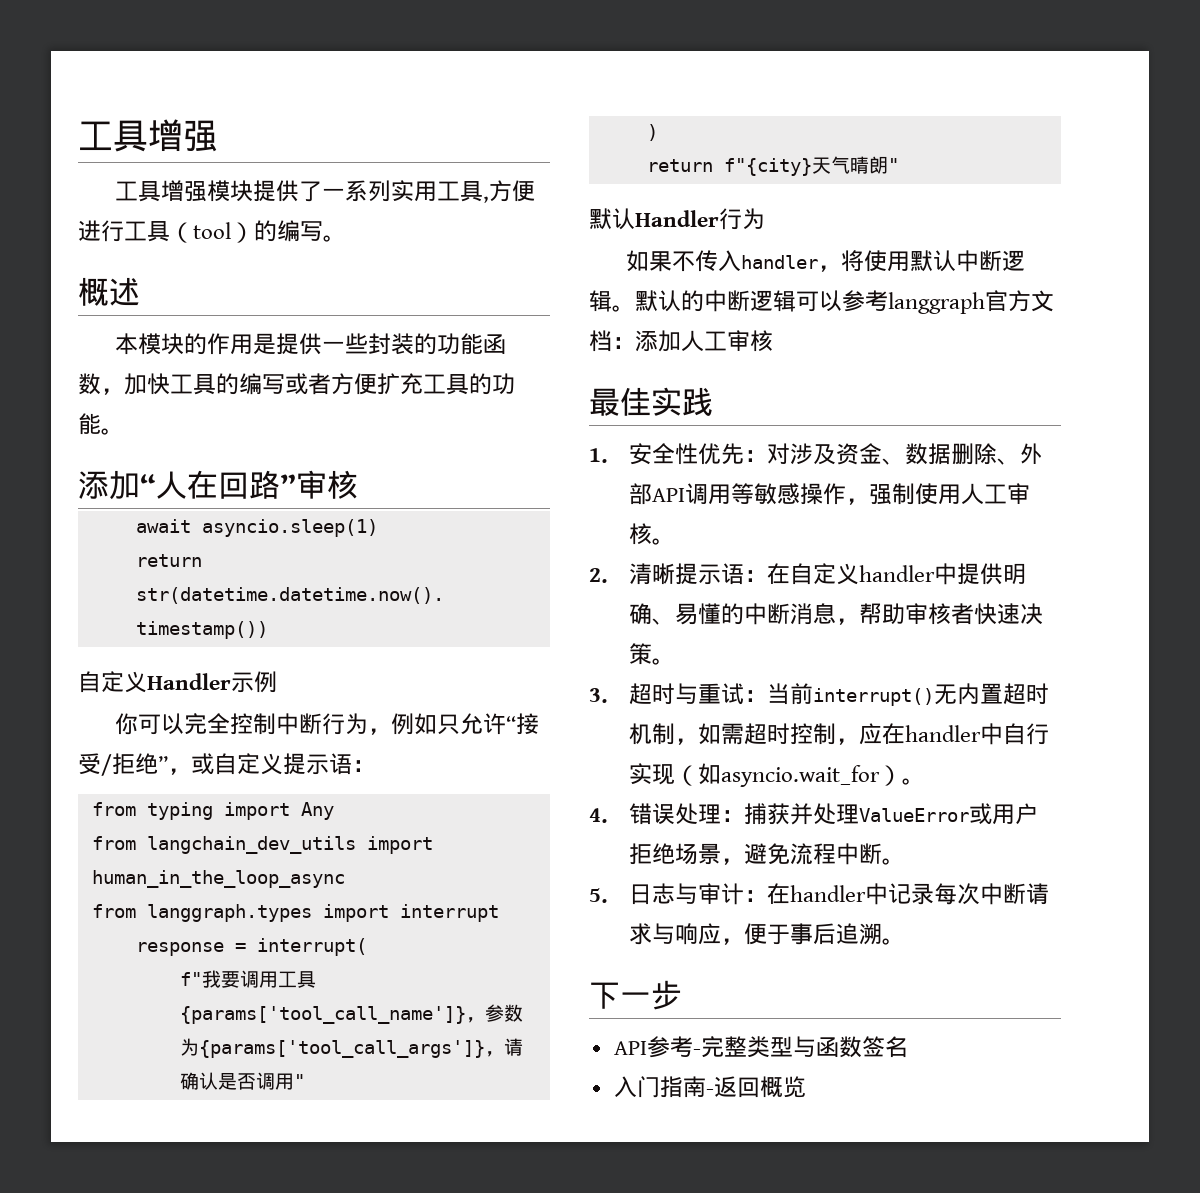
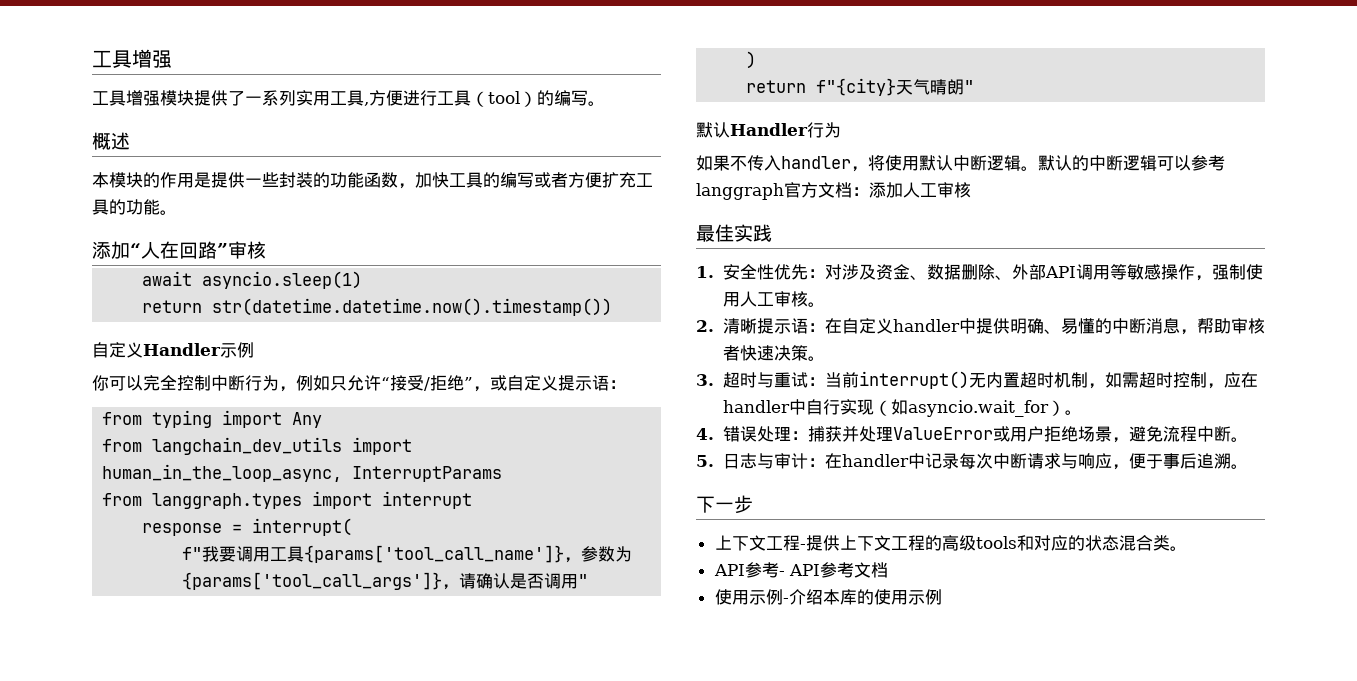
[91,870,345,888] human_in_the_loop_async -> [102,464,503,482] human_in_the_loop_async, InterruptParams
[613,1036,908,1058] [613,1076,806,1098] API参考-完整类型与函数签名 // 入门指南-返回概览 -> [714,535,1187,551] [713,562,888,578] [714,589,942,605] 上下文工程-提供上下文工程的高级tools和对应的状态混合类。 // API参考- API参考文档 // 使用示例-介绍本库的使用示例

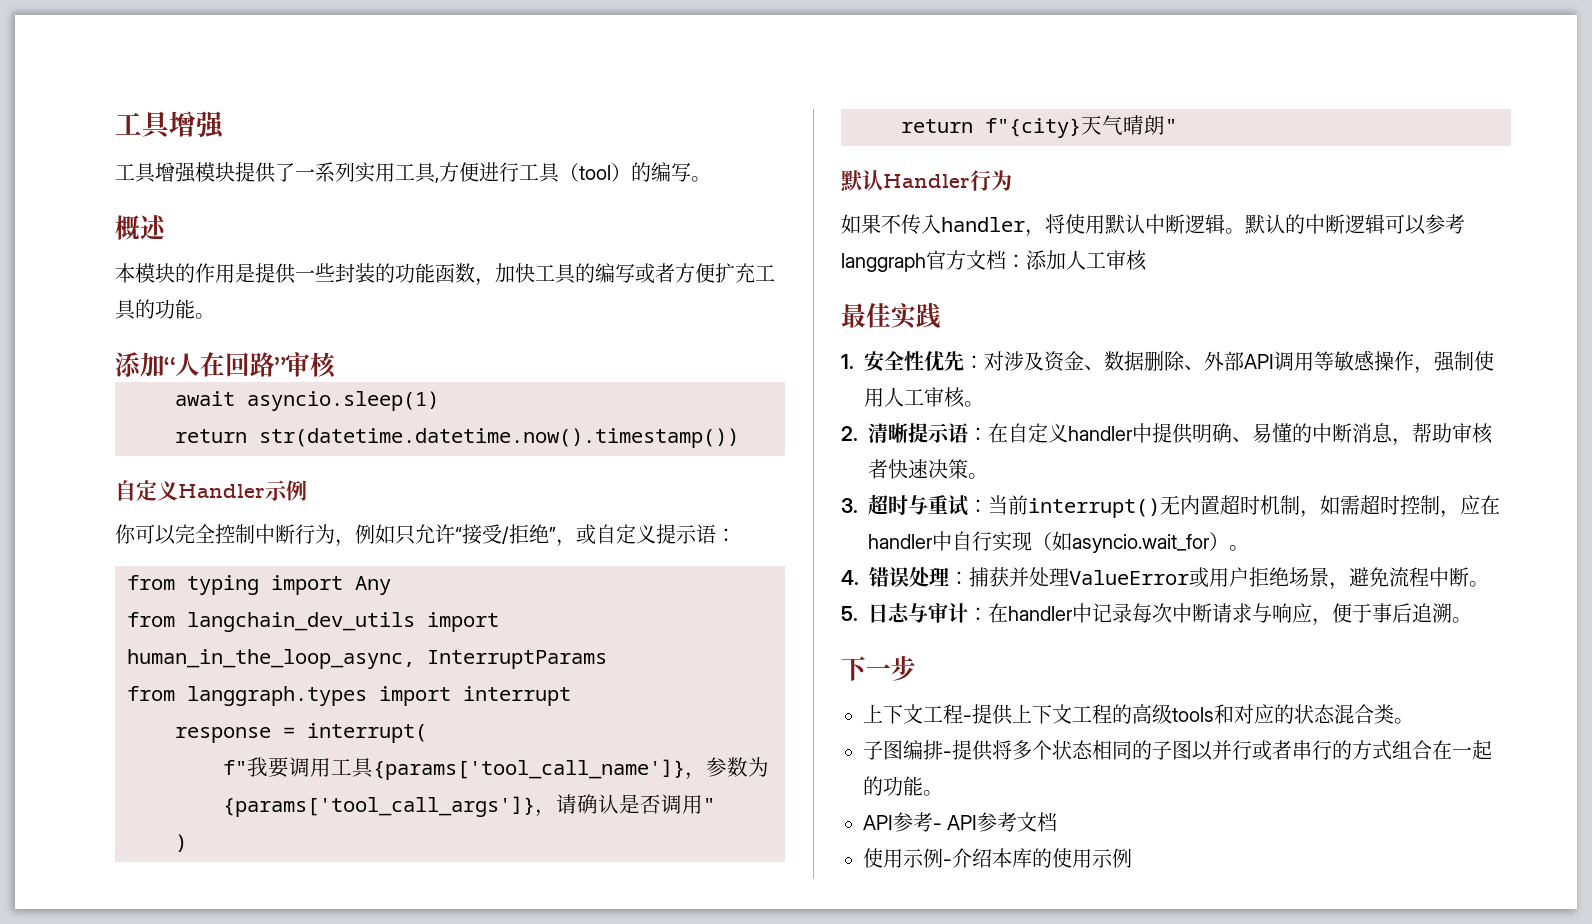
(1187, 548) none -> [863,740,1492,761] [863,776,943,796] // 子图编排-提供将多个状态相同的子图以并行或者串行的方式组合在一起的功能。

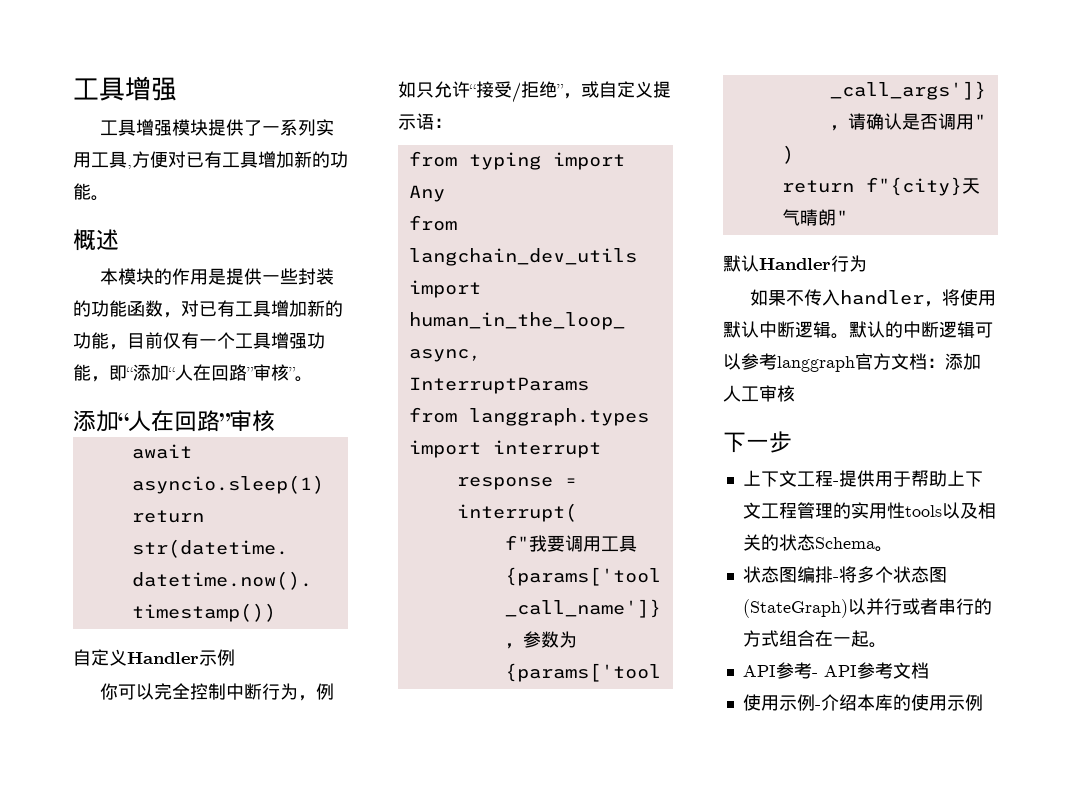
[479,162,691,183] 进行工具（tool）的编写 -> [168,151,348,168] [73,183,91,200] 对已有工具增加新的功能
[495,263,775,284] [115,299,195,320] 加快工具的编写或者方便扩充工具的功能 -> [181,300,343,317] [73,332,325,350] [73,364,296,382] 对已有工具增加新的功能，目前仅有一个工具增强功能，即“添加“人在回路”审核”
[841,303,941,329] [841,350,1494,374] [864,387,984,408] [841,423,1493,446] [868,459,988,479] [841,494,1500,518] [868,531,1249,553] [841,567,1489,590] [841,603,1472,626] // 最佳实践 // 1.安全性优先：对涉及资金、数据删除、外部API调用等敏感操作，强制使用人工审核。 // 2.清晰提示语：在自定义handler中提供明确、易懂的中断消息，帮助审核者快速决策。 // 3.超时与重试：当前interrupt()无内置超时机制，如需超时控制，应在handler中自行实现（如asyncio.wait_for）。 // 4.错误处理：捕获并处理ValueError或用户拒绝场景，避免流程中断。 // 5.日志与审计：在handler中记录每次中断请求与响应，便于事后追溯。 -> (795, 393) none
[1012,704,1414,724] [863,741,883,760] 上下文工程的高级tools和对应的状态混合类。 // 子 -> [874,470,983,487] [742,502,996,519] [742,534,893,552] [742,566,779,583] 用于帮助上下文工程管理的实用性tools以及相关的状态Schema。 // 状态
[952,740,993,761] 提供 -> (839, 579) none
[1092,740,1192,760] 相同的子图 -> [928,567,947,583] [742,599,848,618] 图(StateGraph)
[863,776,923,796] 的功能 -> (869, 638) none

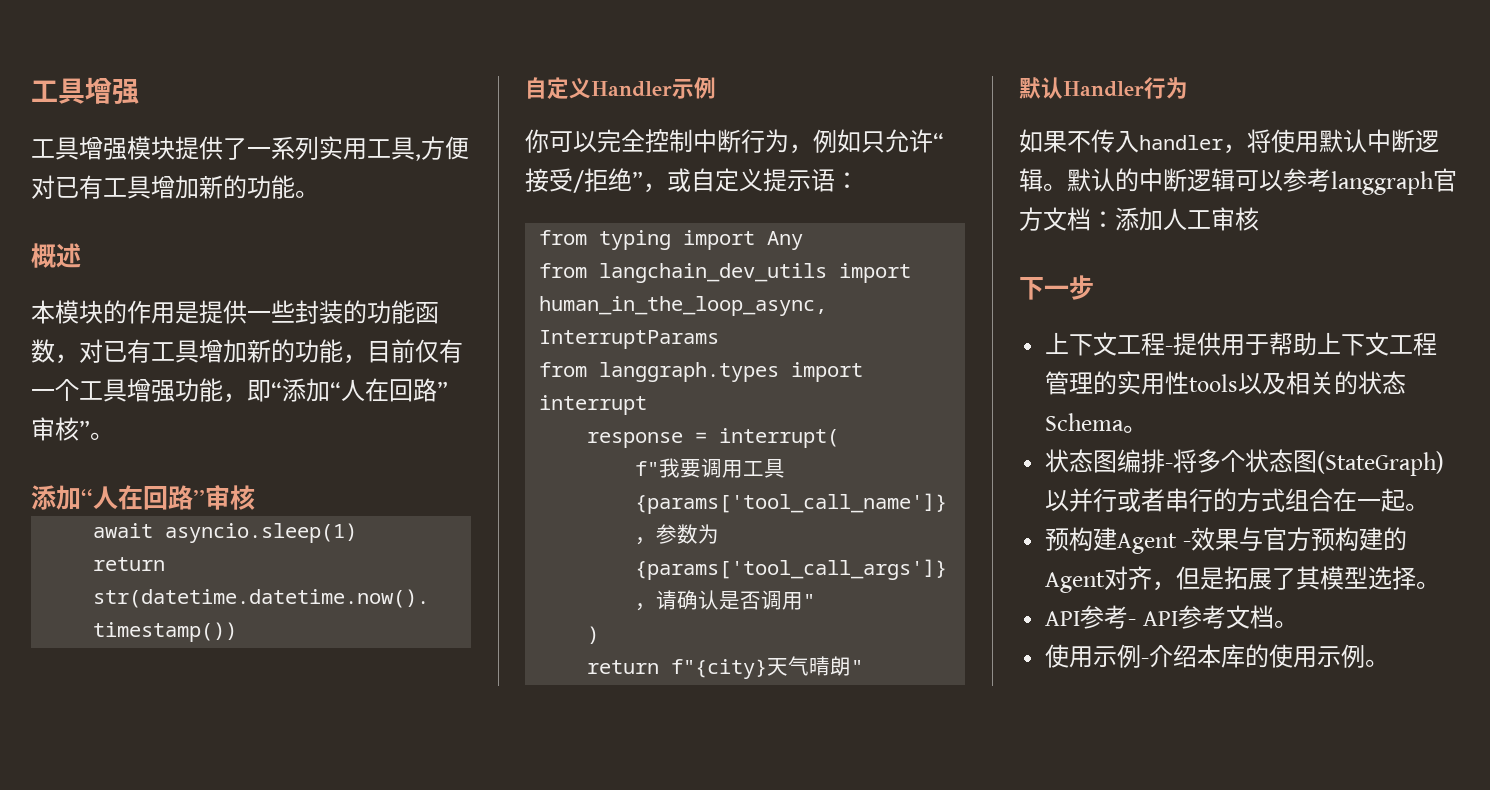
(887, 645) none -> [1045,527,1407,554] [1045,566,1441,593] // 预构建Agent -效果与官方预构建的Agent对齐，但是拓展了其模型选择。
(929, 670) none -> [1273,620,1298,628] 。
(983, 702) none -> [1365,659,1390,667] 。

